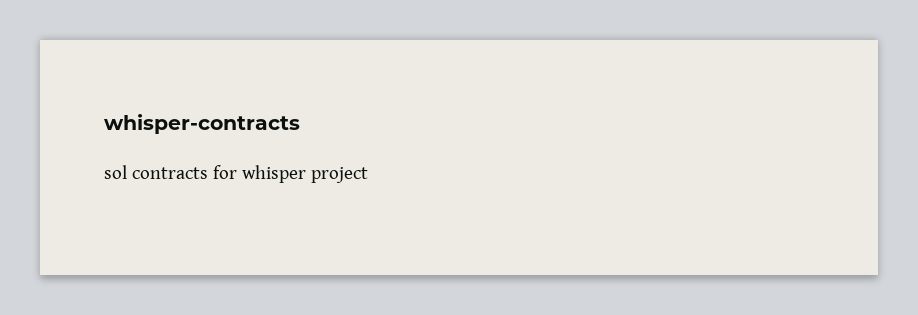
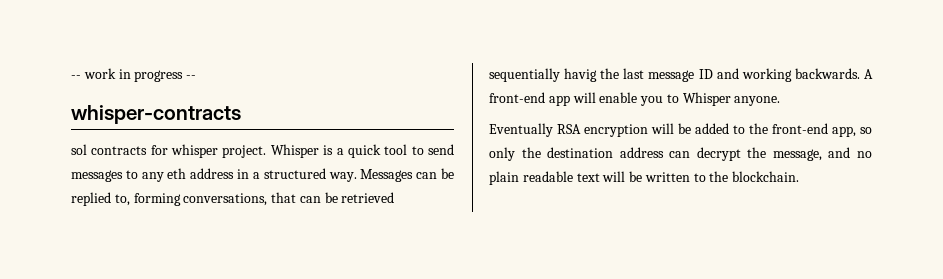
(104, 124) none -> [71,68,197,82] -- work in progress -- //
[310,167,368,183] project -> [222,144,455,158] [71,168,454,182] [71,192,395,206] [489,68,873,82] [489,92,781,106] [489,123,872,137] [489,147,872,161] [489,171,800,185] project. Whisper is a quick tool to send messages to any eth address in a structured way. Messages can be replied to, forming conversations, that can be retrieved sequentially havig the last message ID and working backwards. A front-end app will enable you to Whisper anyone. // Eventually RSA encryption will be added to the front-end app, so only the destination address can decrypt the message, and no plain readable text will be written to the blockchain.

